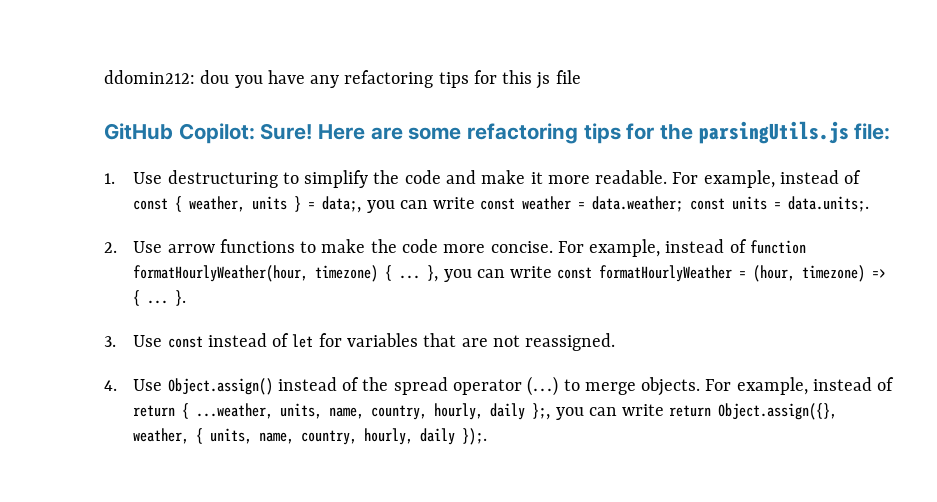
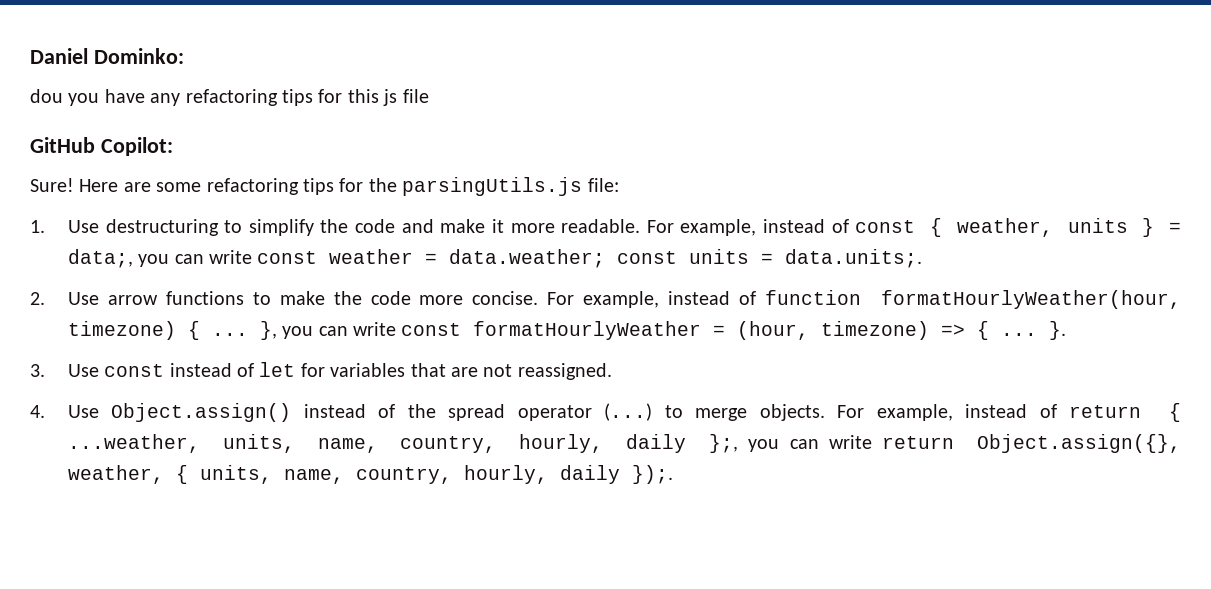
[104,70,195,84] ddomin212: -> [30,48,184,64] Daniel Dominko: //
(255, 133) none -> (173, 146) //

